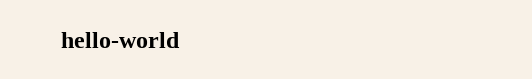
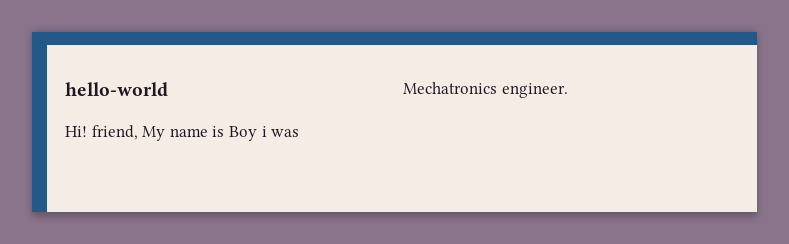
(180, 40) none -> [65,125,300,141] [403,82,568,98] // Hi! friend, My name is Boy i was Mechatronics engineer.

